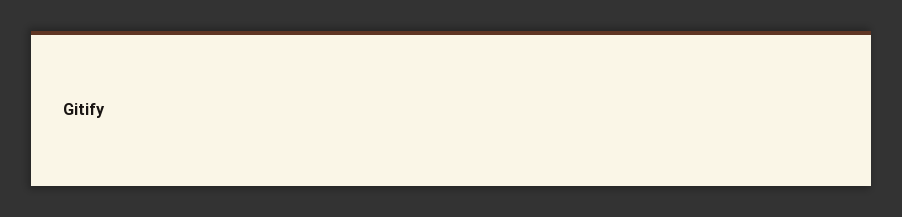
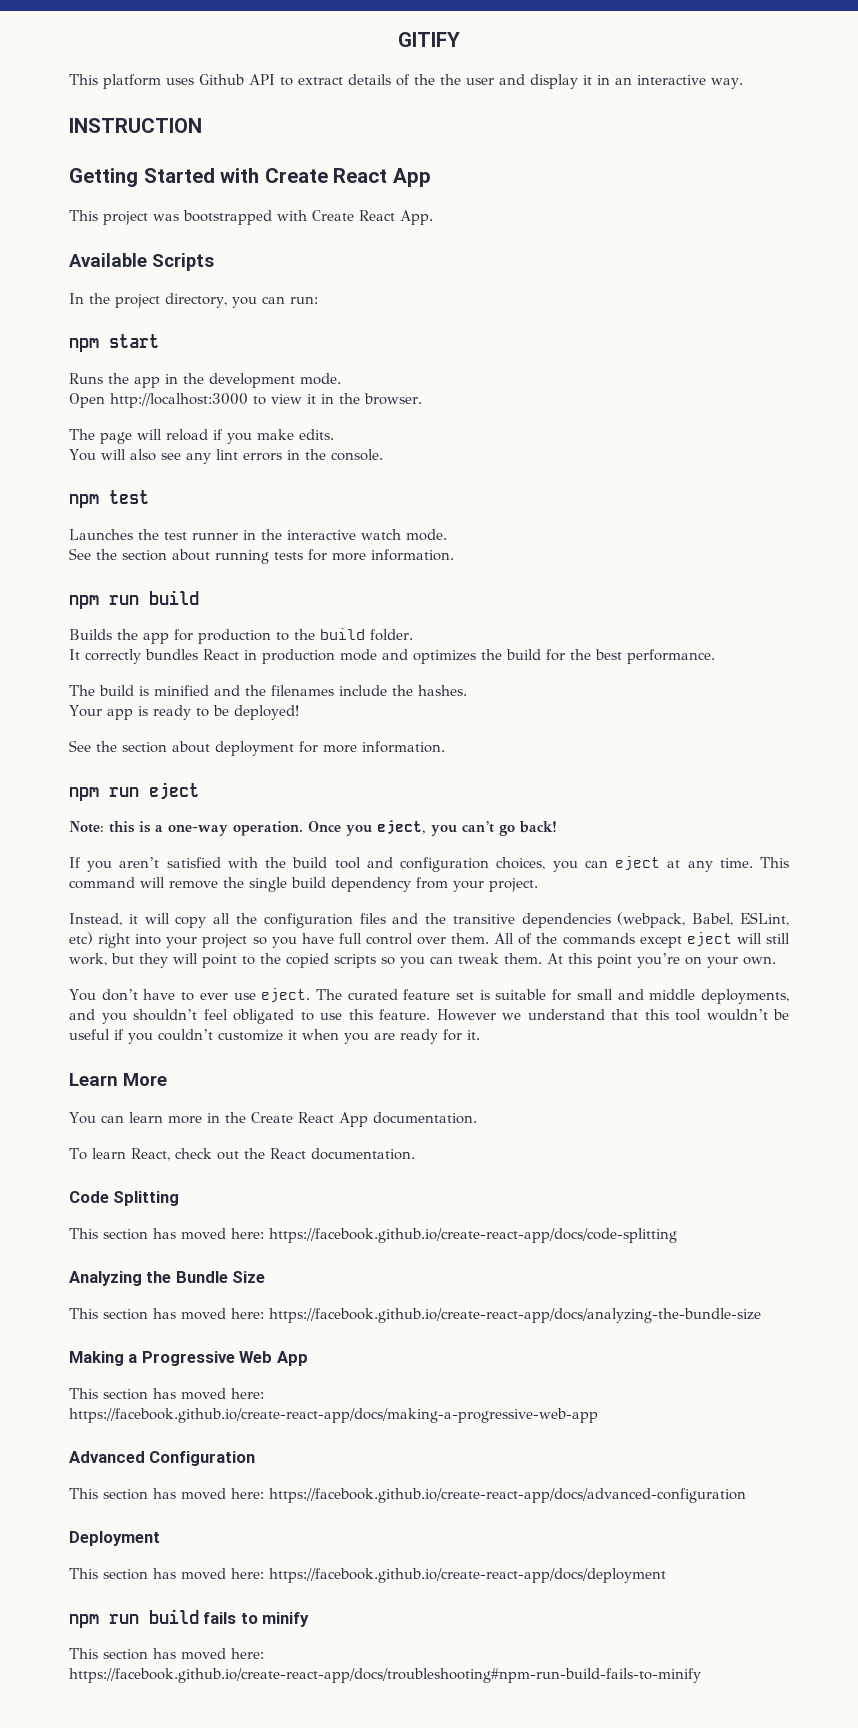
[63,103,105,118] Gitify -> [398,32,460,47] [69,74,743,89] [69,118,202,133] [69,168,431,187] [69,210,433,225] [69,253,214,271] [69,293,318,308] [69,334,159,352] [69,373,341,388] [69,393,422,408] [69,429,334,444] [69,449,383,464] [69,490,149,508] [69,529,447,541] [69,548,454,564] [69,590,199,609] [69,628,413,644] [69,649,715,664] [69,685,467,696] [69,705,299,720] [69,740,445,756] [69,782,199,801] [69,820,557,836] [69,856,790,872] [69,877,538,892] [69,912,790,928] [69,932,790,948] [69,953,776,968] [69,988,790,1004] [69,1009,789,1024] [69,1029,480,1044] [69,1073,167,1086] [69,1112,477,1127] [69,1148,415,1161] [69,1191,180,1206] [69,1228,677,1243] [69,1271,266,1286] [69,1308,761,1323] [69,1351,308,1366] [69,1388,264,1400] [69,1408,598,1423] [69,1451,256,1466] [69,1488,746,1503] [69,1531,160,1546] [69,1568,666,1583] [69,1609,310,1628] [69,1648,264,1660] [69,1668,701,1683] GITIFY // This platform uses Github API to extract details of the the user and display it in an interactive way. // INSTRUCTION // Getting Started with Create React App // This project was bootstrapped with Create React App. // Available Scripts // In the project directory, you can run: // npm start // Runs the app in the development mode. // Open http://localhost:3000 to view it in the browser. // The page will reload if you make edits. // You will also see any lint errors in the console. // npm test // Launches the test runner in the interactive watch mode. // See the section about running tests for more information. // npm run build // Builds the app for production to the build folder. // It correctly bundles React in production mode and optimizes the build for the best performance. // The build is minified and the filenames include the hashes. // Your app is ready to be deployed! // See the section about deployment for more information. // npm run eject // Note: this is a one-way operation. Once you eject, you can’t go back! // If you aren’t satisfied with the build tool and configuration choices, you can eject at any time. This command will remove the single build dependency from your project. // Instead, it will copy all the configuration files and the transitive dependencies (webpack, Babel, ESLint, etc) right into your project so you have full control over them. All of the commands except eject will still work, but they will point to the copied scripts so you can tweak them. At this point you’re on your own. // You don’t have to ever use eject. The curated feature set is suitable for small and middle deployments, and you shouldn’t feel obligated to use this feature. However we understand that this tool wouldn’t be useful if you couldn’t customize it when you are ready for it. // Learn More // You can learn more in the Create React App documentation. // To learn React, check out the React documentation. // Code Splitting // This section has moved here: https://facebook.github.io/create-react-app/docs/code-splitting // Analyzing the Bundle Size // This section has moved here: https://facebook.github.io/create-react-app/docs/analyzing-the-bundle-size // Making a Progressive Web App // This section has moved here: https://facebook.github.io/create-react-app/docs/making-a-progressive-web-app // Advanced Configuration // This section has moved here: https://facebook.github.io/create-react-app/docs/advanced-configuration // Deployment // This section has moved here: https://facebook.github.io/create-react-app/docs/deployment // npm run build fails to minify // This section has moved here: https://facebook.github.io/create-react-app/docs/troubleshooting#npm-run-build-fails-to-minify

